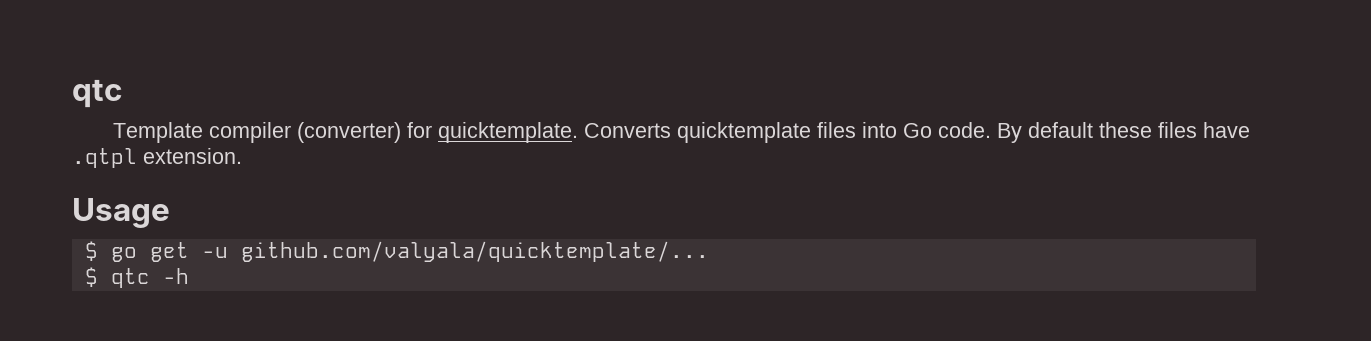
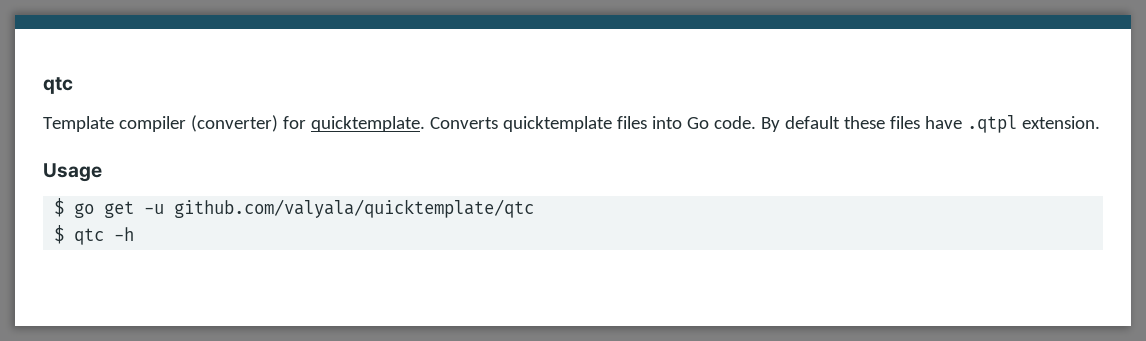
[240,241,709,262] github.com/valyala/quicktemplate/... -> [174,199,535,218] github.com/valyala/quicktemplate/qtc

